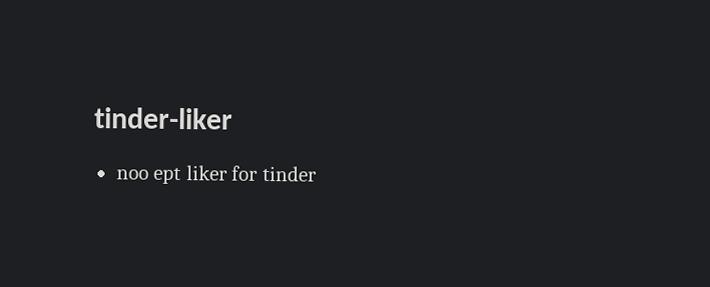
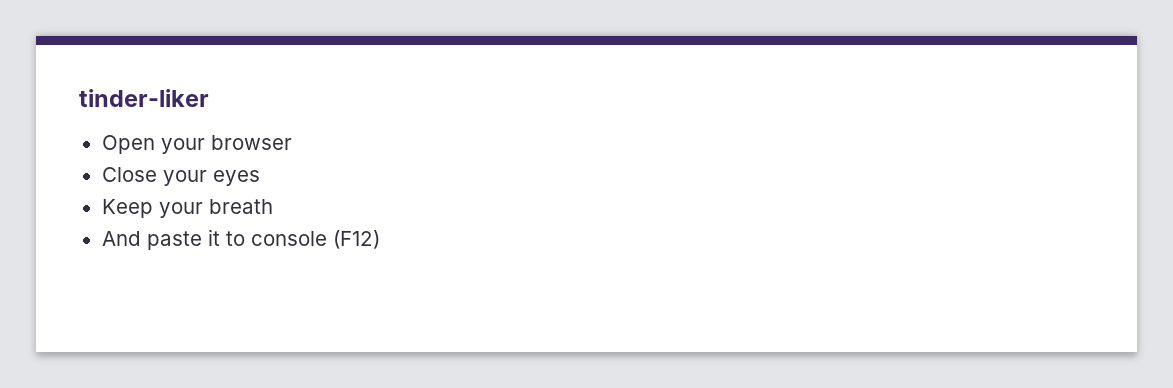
[115,165,317,185] noo ept liker for tinder -> [101,135,292,154] [101,167,260,186] [101,199,273,218] [101,229,380,250] Open your browser // Close your eyes // Keep your breath // And paste it to console (F12)

